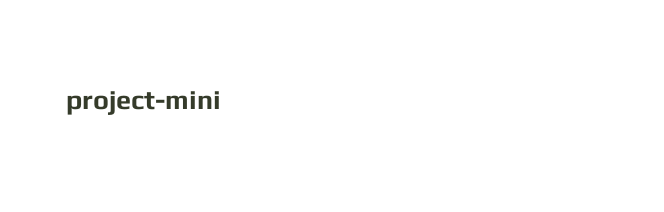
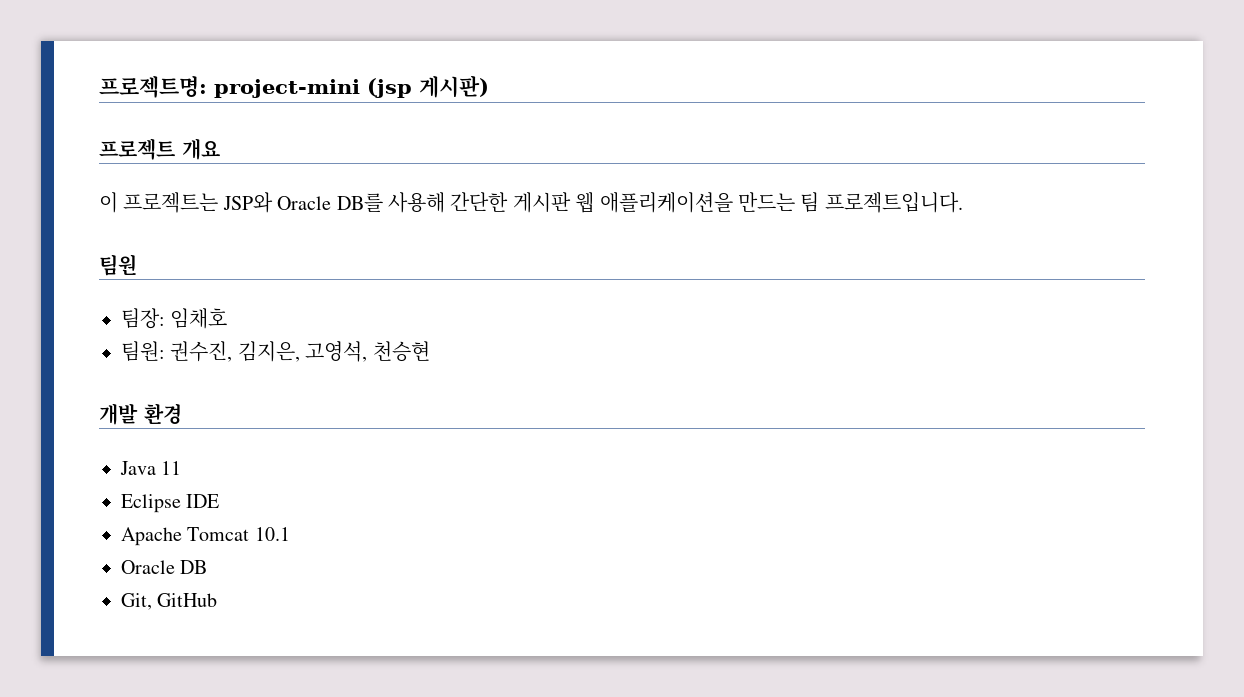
[66,91,221,115] project-mini -> [99,75,489,98] [99,138,220,160] [99,192,963,213] [99,254,137,276] [121,308,228,329] [121,341,430,362] [99,403,182,425] [120,461,182,475] [121,494,220,513] [121,527,290,546] [121,560,208,574] [121,593,218,610] 프로젝트명: project-mini (jsp 게시판) // 프로젝트 개요 // 이 프로젝트는 JSP와 Oracle DB를 사용해 간단한 게시판 웹 애플리케이션을 만드는 팀 프로젝트입니다. // 팀원 // 팀장: 임채호 // 팀원: 권수진, 김지은, 고영석, 천승현 // 개발 환경 // Java 11 // Eclipse IDE // Apache Tomcat 10.1 // Oracle DB // Git, GitHub

